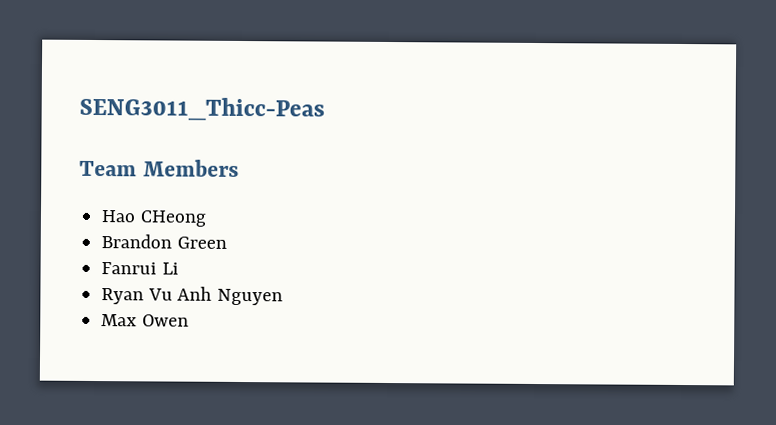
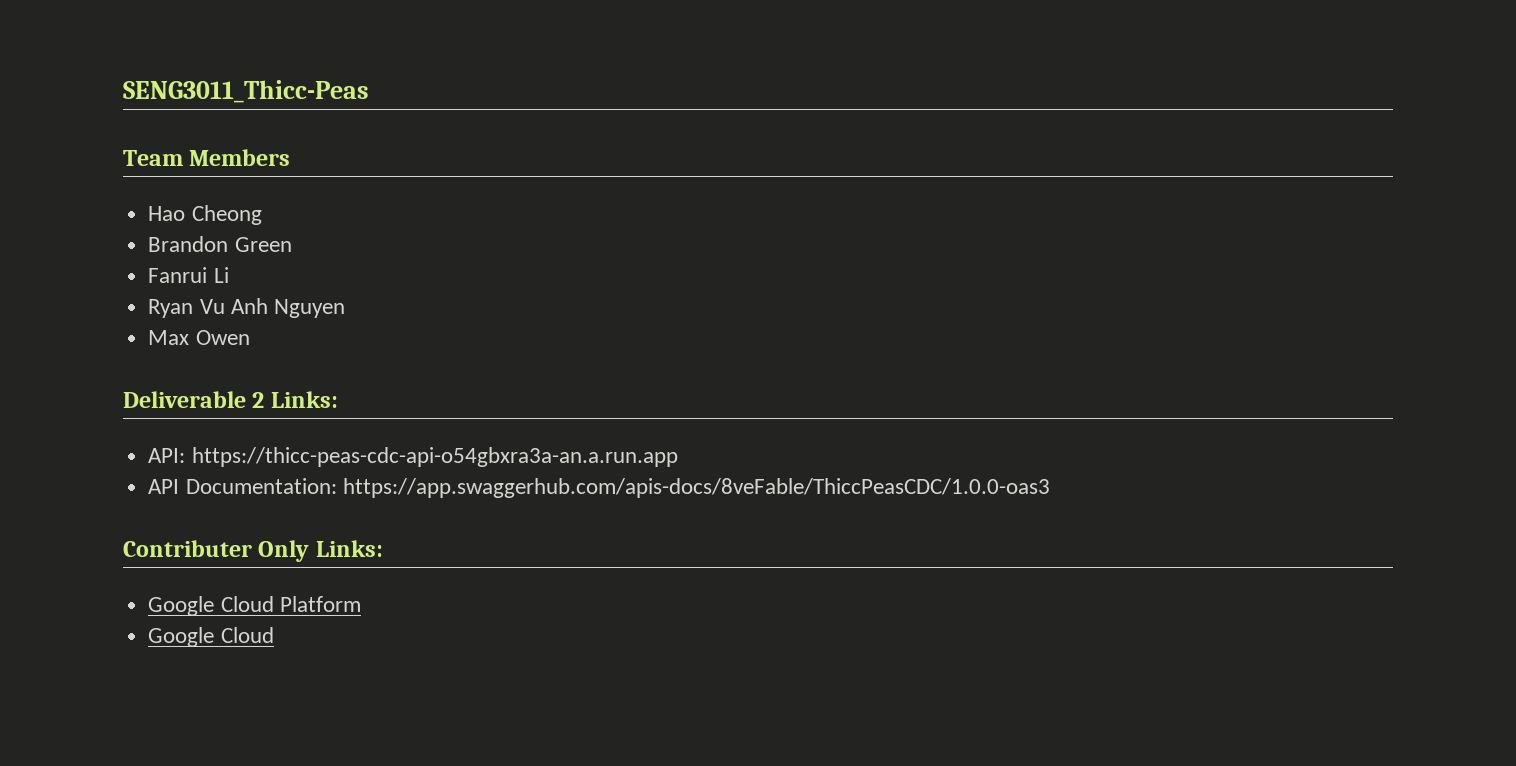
[139,210,207,227] CHeong -> [191,205,262,225] Cheong
(189, 320) none -> [123,391,338,408] [148,447,678,467] [148,478,1050,498] [123,540,383,562] [148,596,361,616] [148,627,274,647] // Deliverable 2 Links: // API: https://thicc-peas-cdc-api-o54gbxra3a-an.a.run.app // API Documentation: https://app.swaggerhub.com/apis-docs/8veFable/ThiccPeasCDC/1.0.0-oas3 // Contributer Only Links: // Google Cloud Platform // Google Cloud

